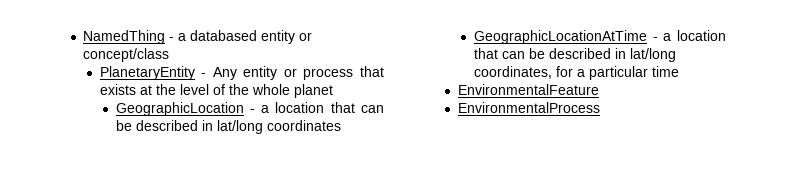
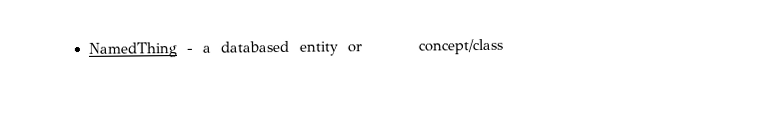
[99,66,385,80] [99,84,333,98] [115,102,385,116] [115,120,341,134] [473,30,726,44] [473,48,676,62] [473,66,679,80] [457,84,599,95] [457,102,600,113] // PlanetaryEntity - Any entity or process that exists at the level of the whole planet // GeographicLocation - a location that can be described in lat/long coordinates // GeographicLocationAtTime - a location that can be described in lat/long coordinates, for a particular time // EnvironmentalFeature // EnvironmentalProcess -> (503, 46) none

